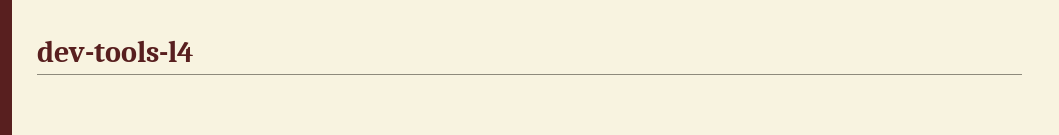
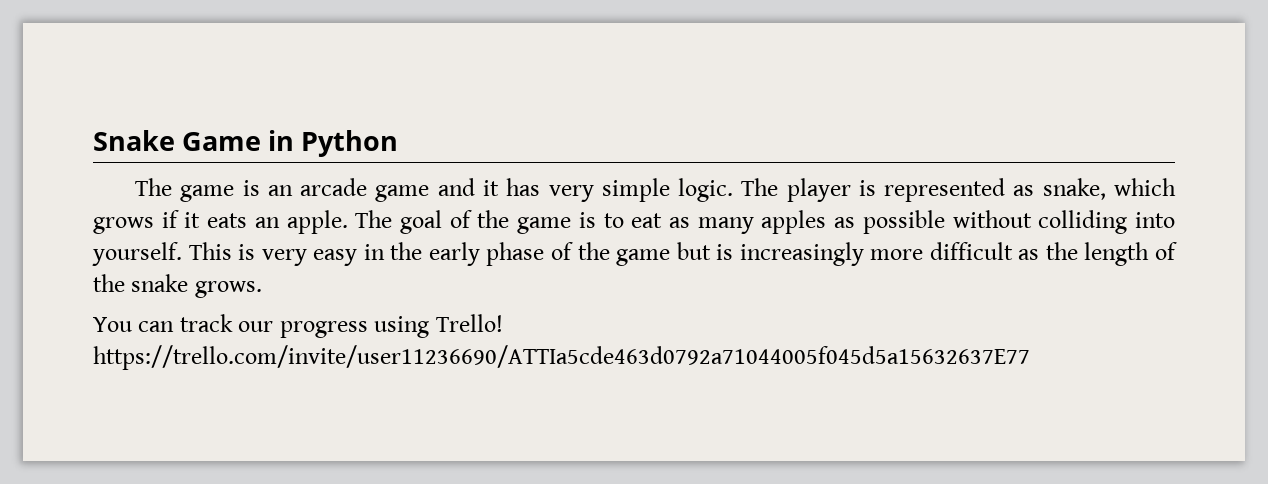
[37,40,194,62] dev-tools-l4 -> [93,130,399,157] [135,178,1176,202] [93,210,1175,234] [92,242,1177,266] [93,274,262,298] [93,314,503,338] [93,345,1030,370] Snake Game in Python // The game is an arcade game and it has very simple logic. The player is represented as snake, which grows if it eats an apple. The goal of the game is to eat as many apples as possible without colliding into yourself. This is very easy in the early phase of the game but is increasingly more difficult as the length of the snake grows. // You can track our progress using Trello! https://trello.com/invite/user11236690/ATTIa5cde463d0792a71044005f045d5a15632637E77

